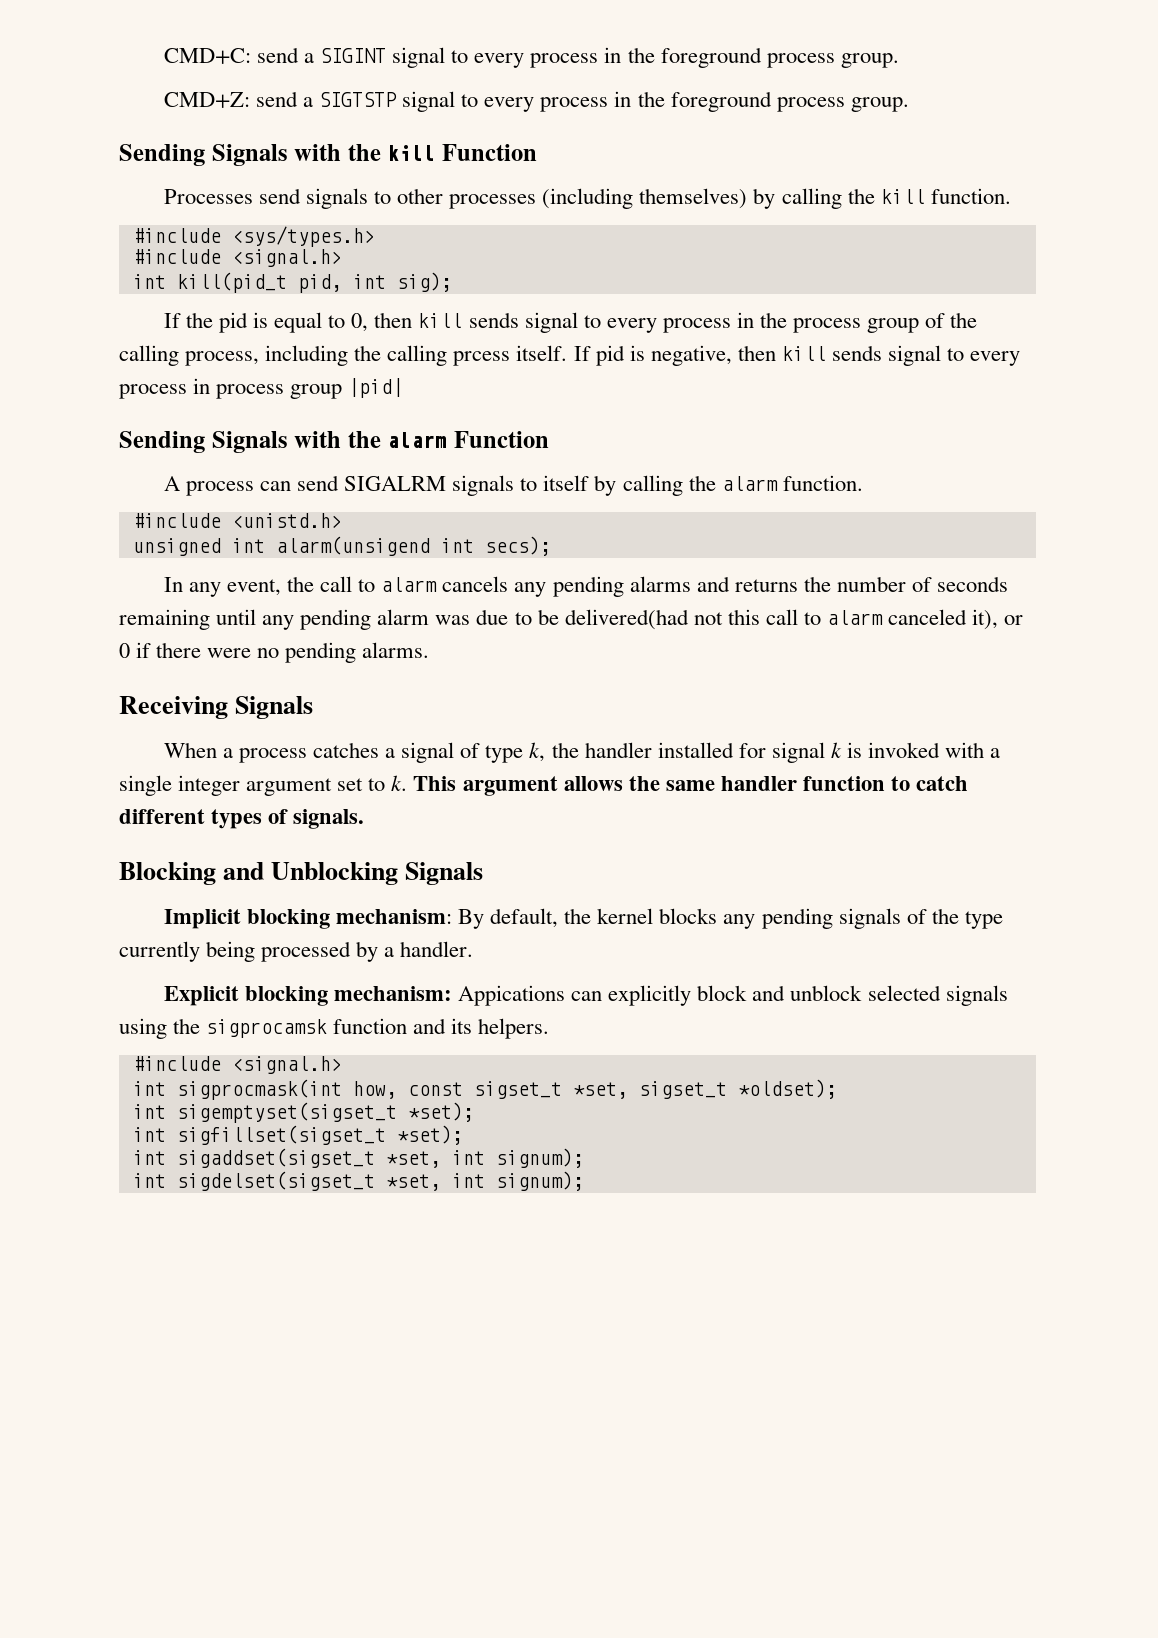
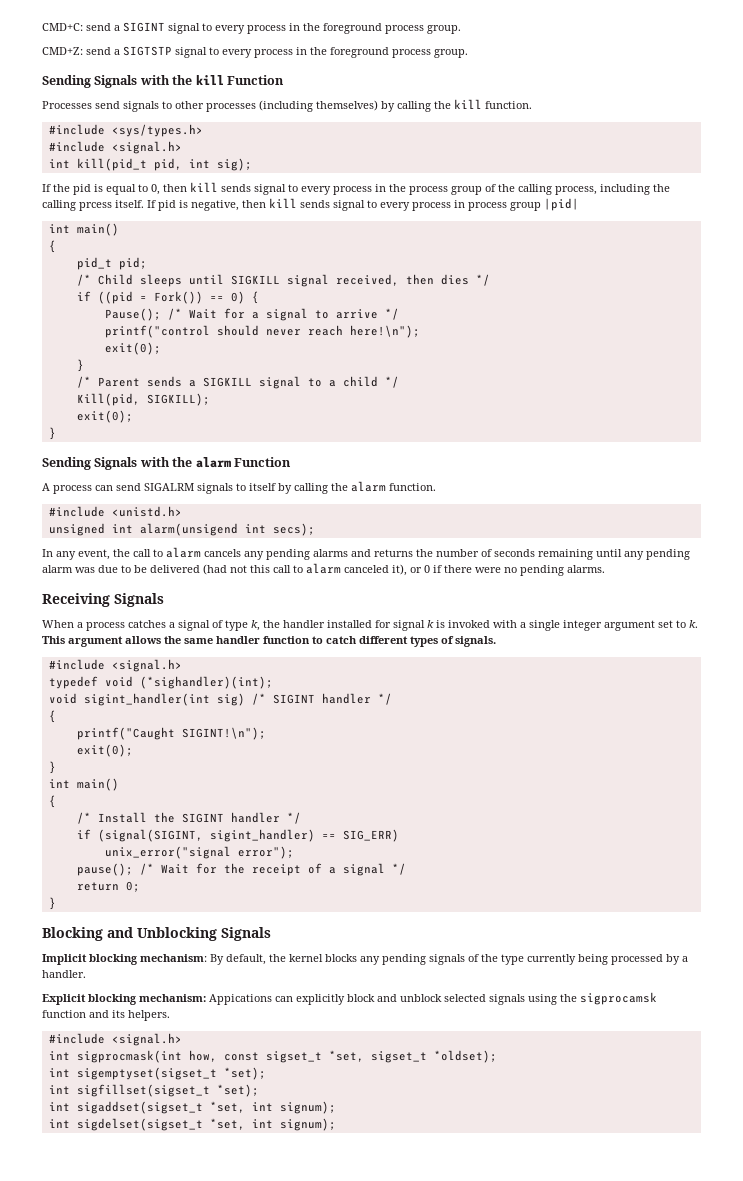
(404, 388) none -> [48,223,119,236] [48,240,56,253] [76,257,147,270] [76,274,490,287] [76,291,259,304] [104,308,399,321] [104,325,420,338] [104,342,161,355] [76,359,84,372] [76,376,399,389] [76,393,210,406] [76,410,133,423] [48,427,56,440] // int main() // { // pid_t pid; // /* Child sleeps until SIGKILL signal received, then dies */ // if ((pid = Fork()) == 0) { // Pause(); /* Wait for a signal to arrive */ // printf("control should never reach here!\n"); // exit(0); // } // /* Parent sends a SIGKILL signal to a child */ // Kill(pid, SIGKILL); // exit(0); // }
[564,609,689,630] delivered(had -> [150,564,227,575] delivered (had
(365, 819) none -> [48,659,182,672] [48,676,273,689] [48,693,392,706] [48,710,56,723] [76,727,266,740] [76,744,133,757] [48,761,56,774] [48,778,119,791] [48,795,56,808] [76,812,301,824] [76,829,399,842] [104,846,294,859] [76,863,406,876] [76,881,140,892] [48,897,56,910] // #include <signal.h> // typedef void (*sighandler)(int); // void sigint_handler(int sig) /* SIGINT handler */ // { // printf("Caught SIGINT!\n"); // exit(0); // } // int main() // { // /* Install the SIGINT handler */ // if (signal(SIGINT, sigint_handler) == SIG_ERR) // unix_error("signal error"); // pause(); /* Wait for the receipt of a signal */ // return 0; // }

